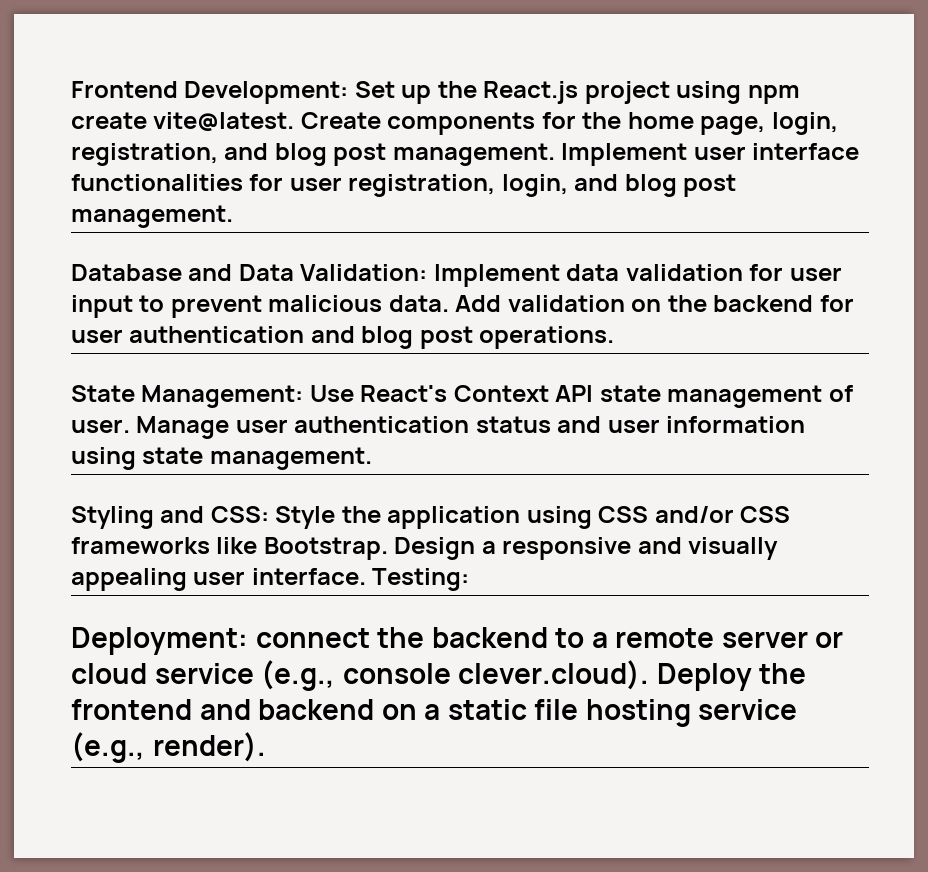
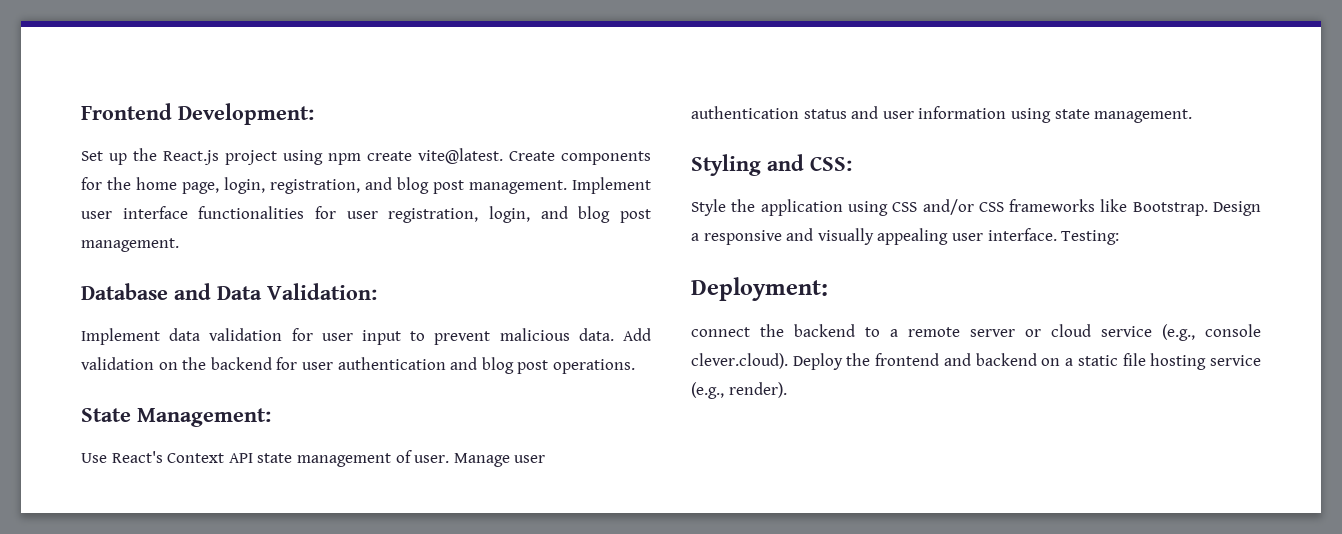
(349, 92) none -> (314, 114) //
(428, 272) none -> (377, 291) //
(304, 396) none -> (271, 417) //
(269, 514) none -> (852, 163) //
(248, 641) none -> (828, 289) //

